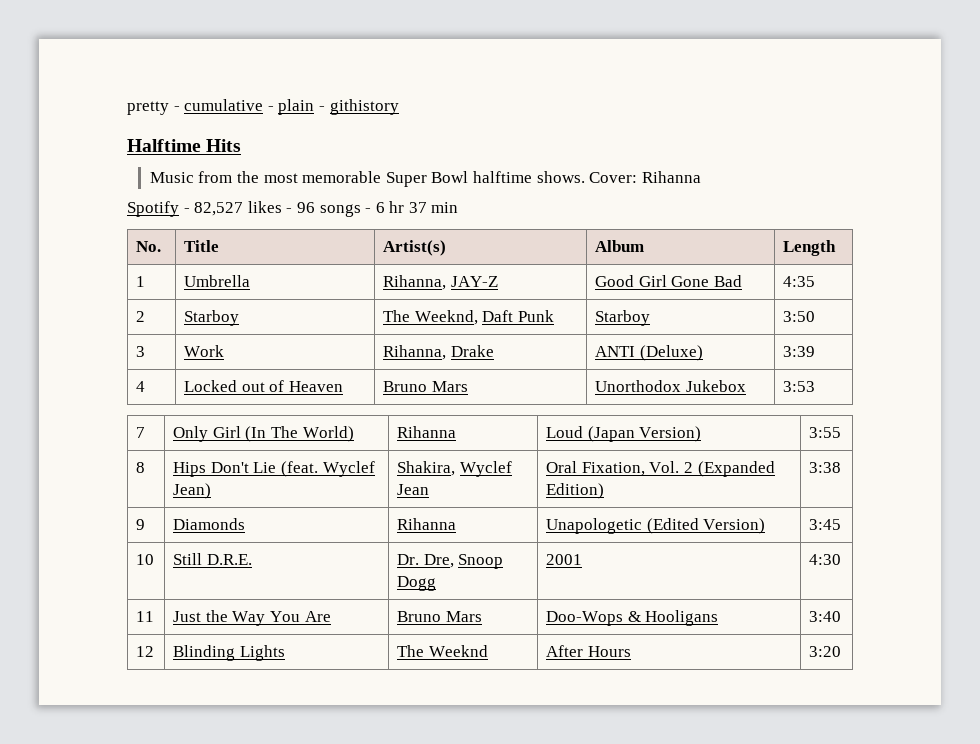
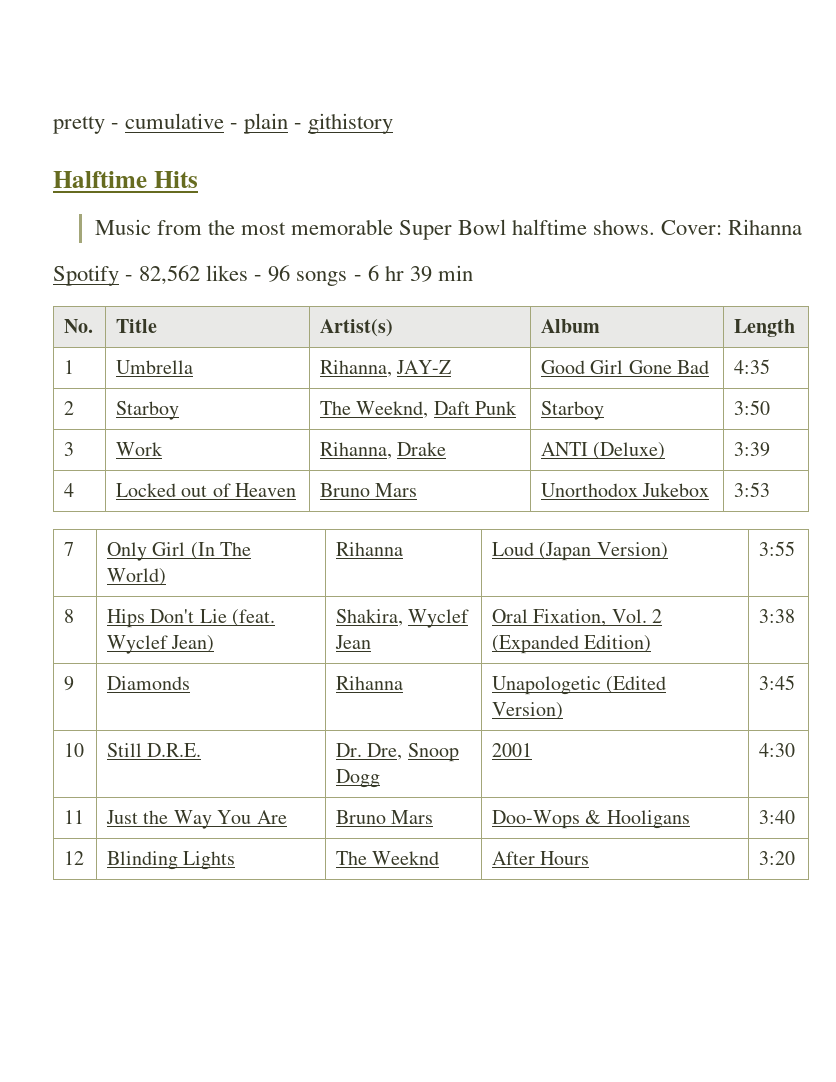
[194,202,244,216] 82,527 -> [139,265,201,285] 82,562
[408,202,427,213] 37 -> [409,266,432,282] 39

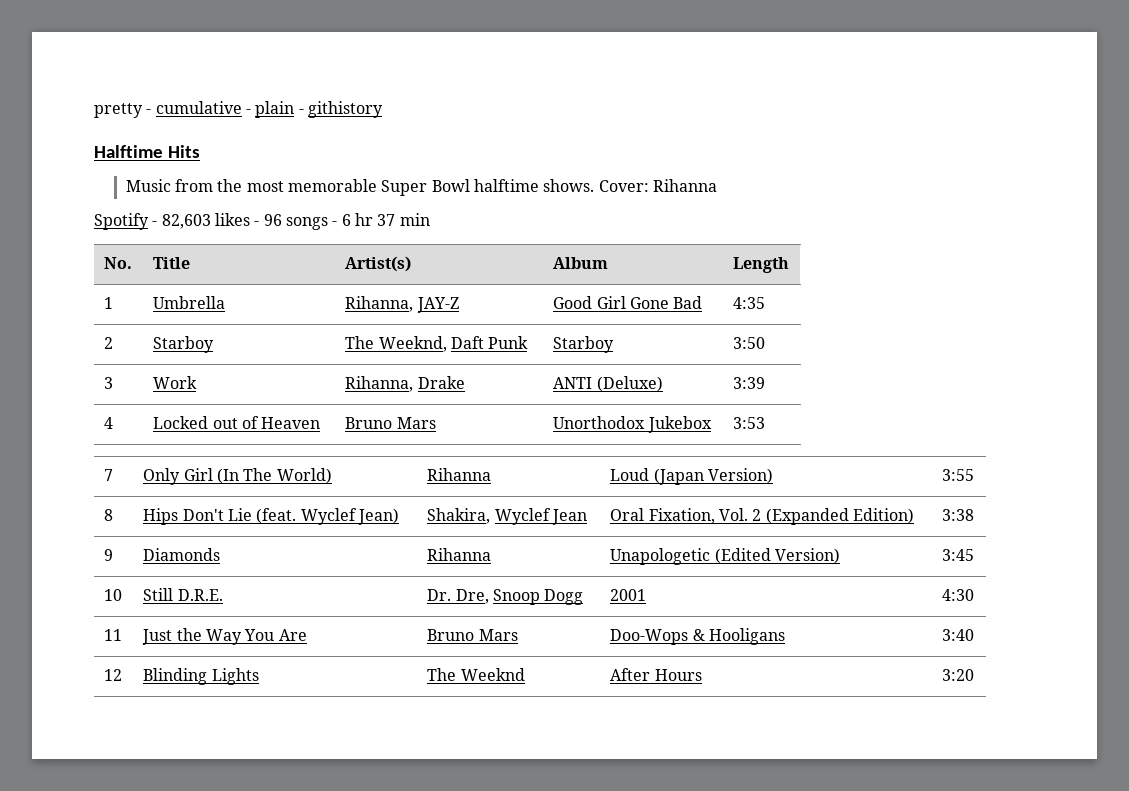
[139,265,201,285] 82,562 -> [161,214,211,229] 82,603
[409,266,432,282] 39 -> [377,214,396,226] 37

